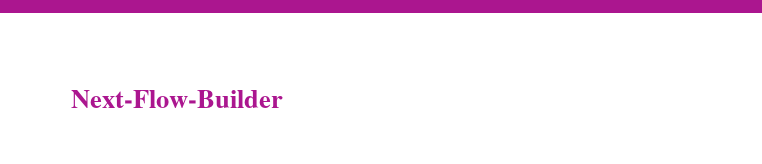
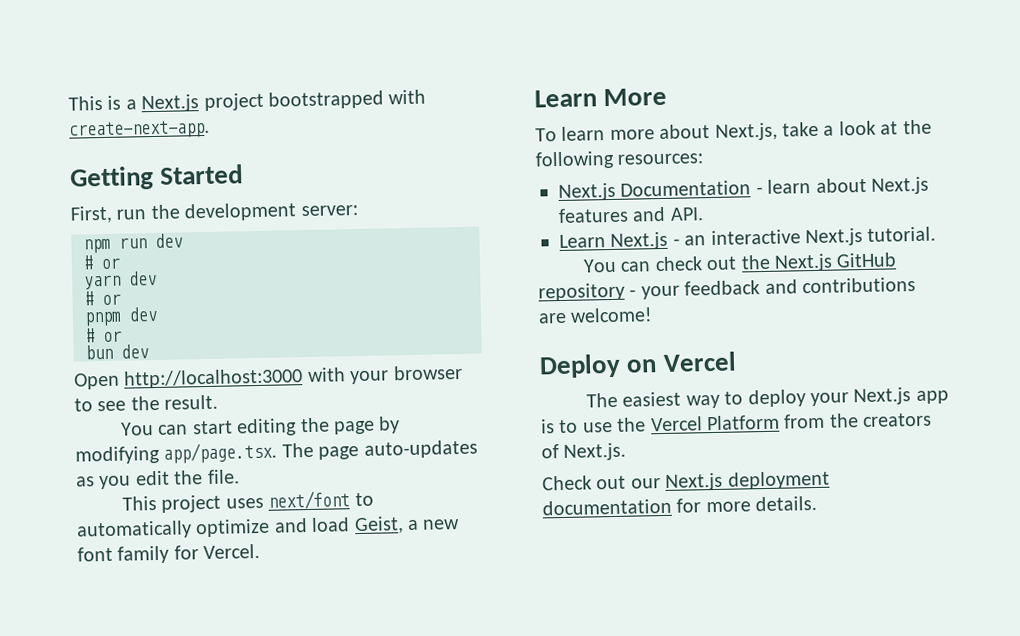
[71,90,283,108] Next-Flow-Builder -> [68,89,427,113] [69,119,210,140] [69,164,244,191] [70,202,358,224] [83,233,183,254] [83,255,120,270] [84,270,157,290] [84,291,121,306] [84,306,157,327] [85,328,122,343] [85,344,149,360] [74,364,463,390] [74,394,219,412] [120,416,401,437] [75,439,478,465] [76,469,240,490] [122,490,374,513] [76,516,461,540] [77,543,261,564] [534,87,668,108] [535,119,932,142] [535,150,704,170] [558,176,929,202] [558,206,704,224] [559,226,937,251] [583,252,898,273] [538,276,916,302] [538,307,654,324] [539,351,737,379] [586,387,949,409] [541,412,933,434] [541,442,627,461] [542,470,830,491] [542,495,818,516] This is a Next.js project bootstrapped with create-next-app. // Getting Started // First, run the development server: // npm run dev // # or // yarn dev // # or // pnpm dev // # or // bun dev // Open http://localhost:3000 with your browser to see the result. // You can start editing the page by modifying app/page.tsx. The page auto-updates as you edit the file. // This project uses next/font to automatically optimize and load Geist, a new font family for Vercel. // Learn More // To learn more about Next.js, take a look at the following resources: // Next.js Documentation - learn about Next.js features and API. // Learn Next.js - an interactive Next.js tutorial. // You can check out the Next.js GitHub repository - your feedback and contributions are welcome! // Deploy on Vercel // The easiest way to deploy your Next.js app is to use the Vercel Platform from the creators of Next.js. // Check out our Next.js deployment documentation for more details.

